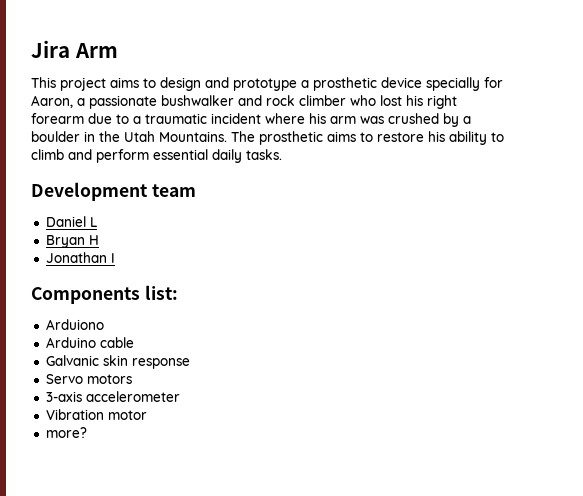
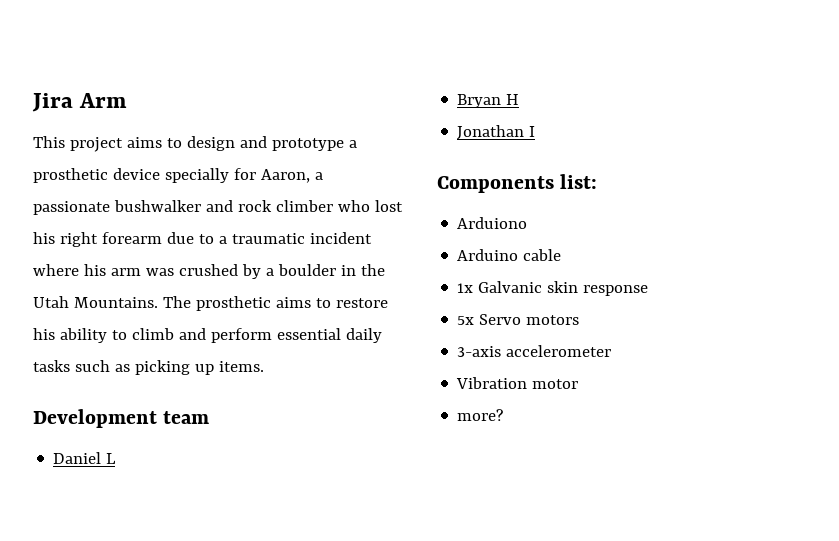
[246,149,282,160] tasks. -> [33,360,264,375] tasks such as picking up items.
(134, 342) none -> [457,283,474,293] 1x
(190, 363) none -> [457,316,475,325] 5x

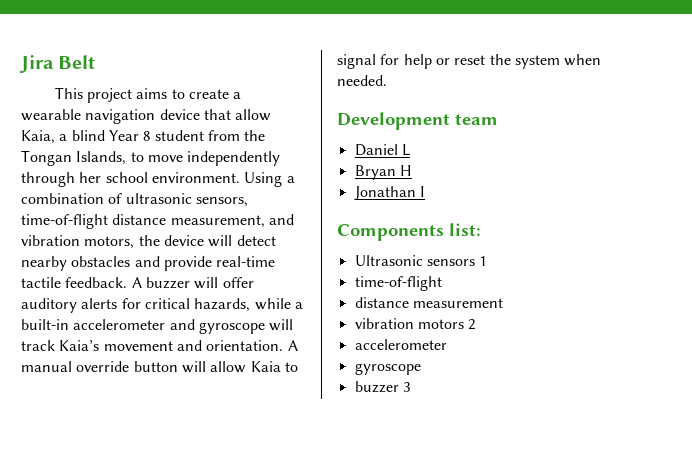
[79,93,128,108] Arm -> [58,55,96,69] Belt
[186,136,357,151] [33,168,323,183] [33,200,403,215] [33,232,372,247] [33,264,385,279] [33,296,388,311] [33,328,382,343] [33,360,264,375] design and prototype a prosthetic device specially for Aaron, a passionate bushwalker and rock climber who lost his right forearm due to a traumatic incident where his arm was crushed by a boulder in the Utah Mountains. The prosthetic aims to restore his ability to climb and perform essential daily tasks such as picking up items. -> [189,89,242,99] [21,109,272,124] [21,130,266,144] [21,150,281,166] [21,172,295,187] [21,193,248,207] [21,214,294,229] [21,235,276,249] [21,256,276,271] [21,277,254,289] [21,298,303,313] [21,319,294,334] [21,340,298,351] [21,361,298,373] [337,54,602,69] [337,75,387,86] create a wearable navigation device that allow Kaia, a blind Year 8 student from the Tongan Islands, to move independently through her school environment. Using a combination of ultrasonic sensors, time-of-flight distance measurement, and vibration motors, the device will detect nearby obstacles and provide real-time tactile feedback. A buzzer will offer auditory alerts for critical hazards, while a built-in accelerometer and gyroscope will track Kaia’s movement and orientation. A manual override button will allow Kaia to signal for help or reset the system when needed.
[457,217,528,229] [457,249,562,261] [457,281,649,296] [457,314,522,325] Arduiono // Arduino cable // 1x Galvanic skin response // 5x Servo -> [354,255,487,266] [354,276,442,291] [354,297,503,308] [354,318,414,329] Ultrasonic sensors 1 // time-of-flight // distance measurement // vibration
[457,346,502,357] // 3-axis -> [468,319,476,330] 2 //
[456,377,579,389] [457,409,504,421] Vibration motor // more? -> [354,363,421,375] [354,381,410,393] gyroscope // buzzer 3

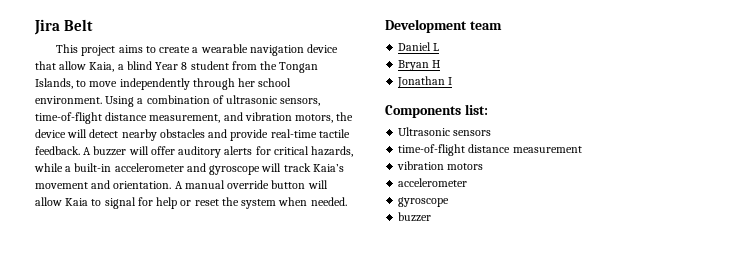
[479,256,487,266] [354,276,442,291] 1 // time-of-flight // -> [398,144,466,156] // time-of-flight
[468,319,476,330] 2 -> (484, 166) none
[402,382,410,392] 3 -> (432, 217) none

